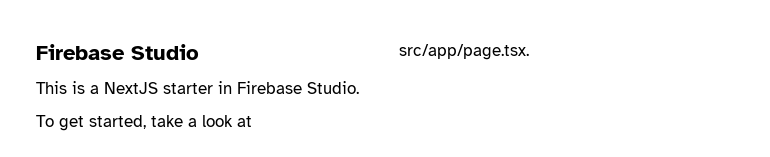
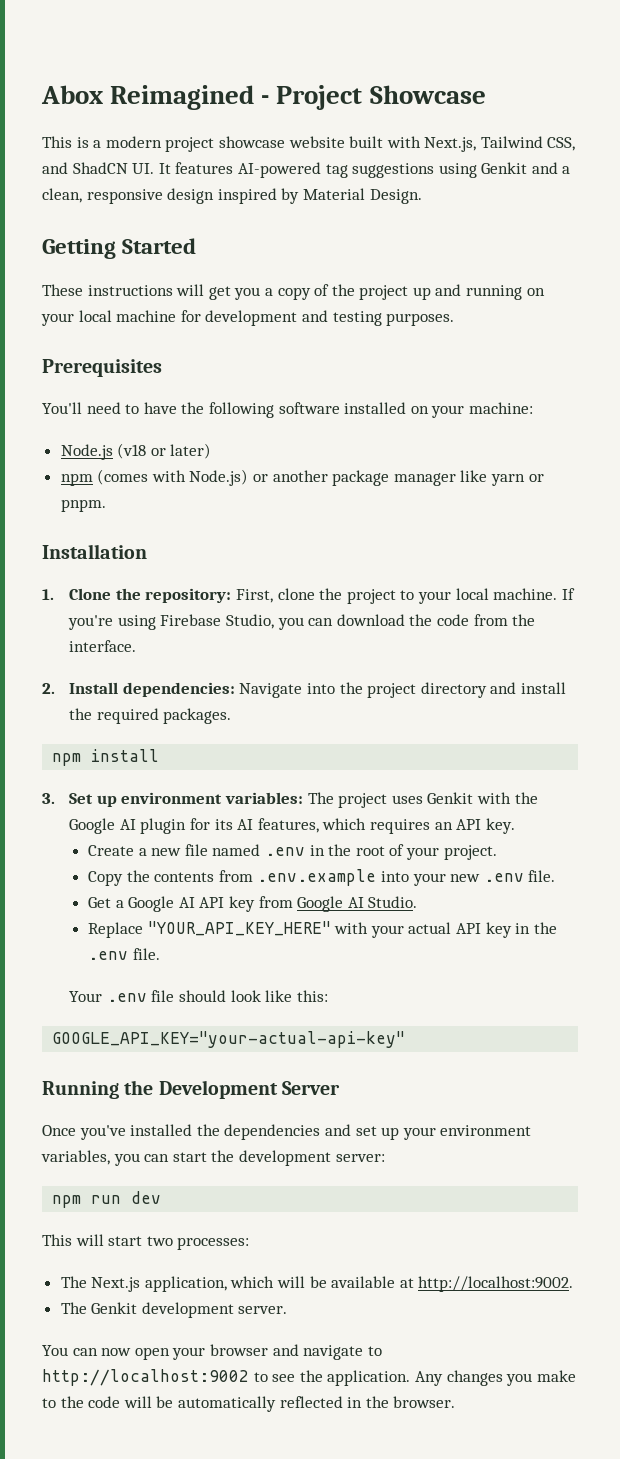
[36,44,199,60] [36,81,359,94] [36,115,252,131] [399,44,529,60] Firebase Studio // This is a NextJS starter in Firebase Studio. // To get started, take a look at src/app/page.tsx. -> [41,85,486,110] [42,136,576,152] [42,162,571,178] [42,188,422,204] [42,238,197,259] [42,284,545,300] [41,310,455,326] [42,359,162,377] [42,402,533,418] [60,443,212,460] [60,469,544,486] [60,499,106,512] [42,544,147,559] [42,588,575,604] [68,614,536,630] [69,640,137,652] [42,682,567,698] [69,708,232,724] [52,749,160,766] [42,792,538,808] [69,818,515,834] [88,844,497,860] [88,869,556,886] [88,896,418,912] [88,921,557,938] [88,948,160,960] [69,990,328,1002] [52,1031,406,1048] [42,1080,340,1099] [42,1124,532,1140] [41,1150,385,1166] [52,1191,162,1208] [42,1234,250,1250] [60,1276,574,1292] [60,1302,288,1318] [42,1344,382,1360] [42,1369,576,1386] [42,1396,456,1412] Abox Reimagined - Project Showcase // This is a modern project showcase website built with Next.js, Tailwind CSS, and ShadCN UI. It features AI-powered tag suggestions using Genkit and a clean, responsive design inspired by Material Design. // Getting Started // These instructions will get you a copy of the project up and running on your local machine for development and testing purposes. // Prerequisites // You'll need to have the following software installed on your machine: // Node.js (v18 or later) // npm (comes with Node.js) or another package manager like yarn or pnpm. // Installation // 1. Clone the repository: First, clone the project to your local machine. If you're using Firebase Studio, you can download the code from the interface. // 2. Install dependencies: Navigate into the project directory and install the required packages. // npm install // 3. Set up environment variables: The project uses Genkit with the Google AI plugin for its AI features, which requires an API key. // Create a new file named .env in the root of your project. // Copy the contents from .env.example into your new .env file. // Get a Google AI API key from Google AI Studio. // Replace "YOUR_API_KEY_HERE" with your actual API key in the .env file. // Your .env file should look like this: // GOOGLE_API_KEY="your-actual-api-key" // Running the Development Server // Once you've installed the dependencies and set up your environment variables, you can start the development server: // npm run dev // This will start two processes: // The Next.js application, which will be available at http://localhost:9002. // The Genkit development server. // You can now open your browser and navigate to http://localhost:9002 to see the application. Any changes you make to the code will be automatically reflected in the browser.

